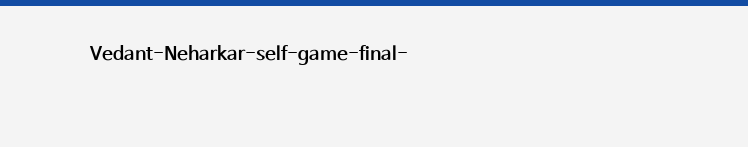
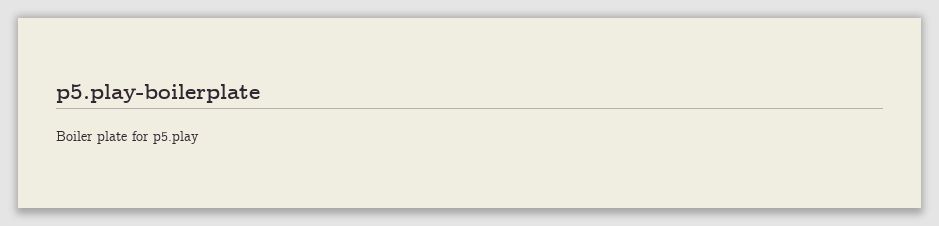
[89,45,408,65] Vedant-Neharkar-self-game-final- -> [56,84,260,103] [56,131,199,144] p5.play-boilerplate // Boiler plate for p5.play

